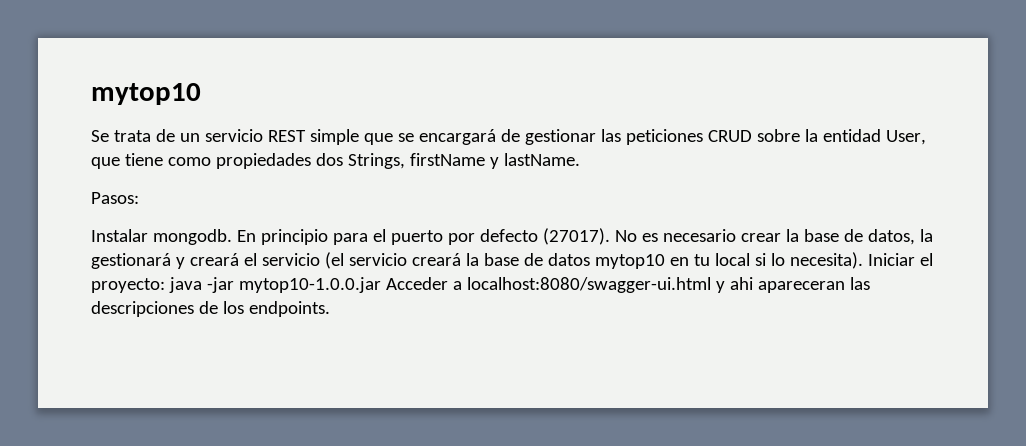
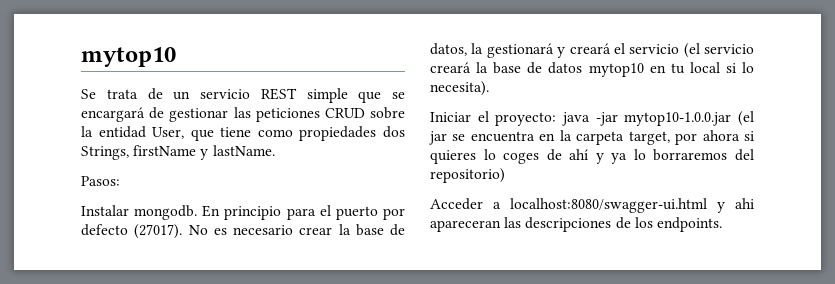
(863, 260) none -> (489, 88) //
(381, 285) none -> [738,111,754,126] [429,130,754,145] [430,149,754,164] [430,168,505,183] (el jar se encuentra en la carpeta target, por ahora si quieres lo coges de ahí y ya lo borraremos del repositorio) //

